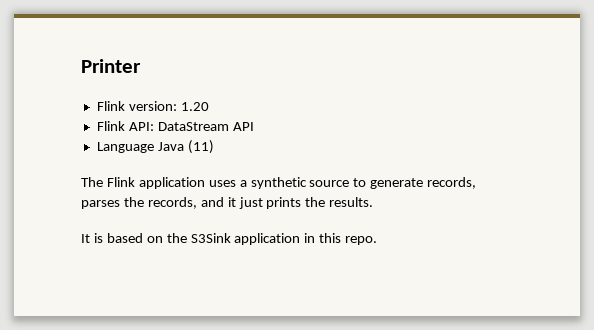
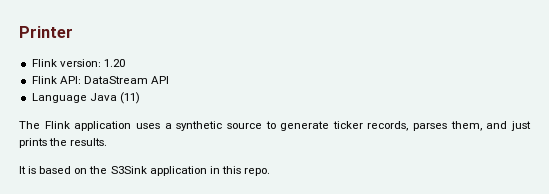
(424, 183) none -> [332,121,363,129] ticker
[123,197,236,209] the records, and it -> [450,121,508,131] them, and

